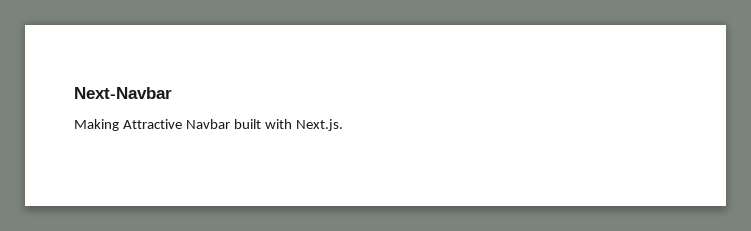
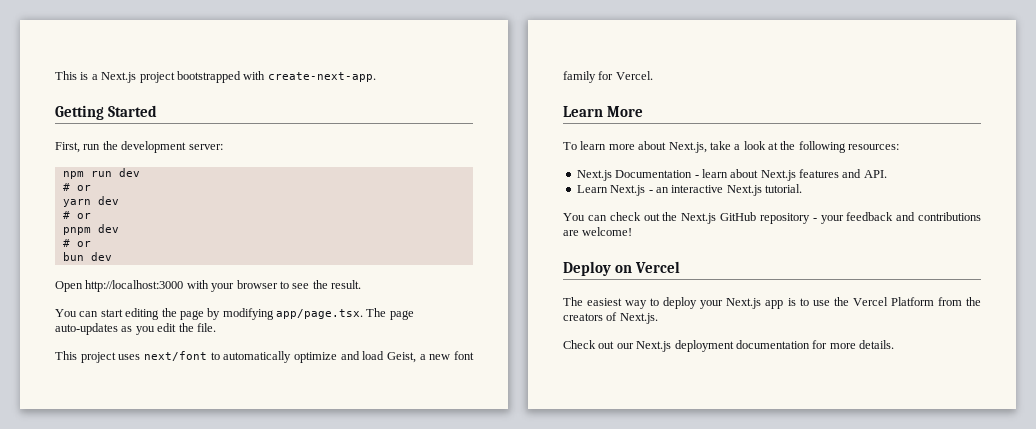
[74,87,172,99] [74,119,343,131] Next-Navbar // Making Attractive Navbar built with Next.js. -> [55,71,376,83] [55,105,158,120] [55,141,223,153] [62,168,140,179] [62,183,91,191] [62,196,119,207] [62,211,91,219] [62,224,119,235] [62,239,91,247] [62,252,112,261] [55,280,361,292] [55,308,414,320] [55,323,216,335] [55,351,475,363] [563,71,653,83] [563,106,644,117] [563,141,900,153] [576,169,887,181] [576,184,802,196] [563,212,981,224] [563,227,633,236] [563,261,681,276] [563,297,981,309] [563,312,658,324] [563,340,894,352] This is a Next.js project bootstrapped with create-next-app. // Getting Started // First, run the development server: // npm run dev // # or // yarn dev // # or // pnpm dev // # or // bun dev // Open http://localhost:3000 with your browser to see the result. // You can start editing the page by modifying app/page.tsx. The page auto-updates as you edit the file. // This project uses next/font to automatically optimize and load Geist, a new font family for Vercel. // Learn More // To learn more about Next.js, take a look at the following resources: // Next.js Documentation - learn about Next.js features and API. // Learn Next.js - an interactive Next.js tutorial. // You can check out the Next.js GitHub repository - your feedback and contributions are welcome! // Deploy on Vercel // The easiest way to deploy your Next.js app is to use the Vercel Platform from the creators of Next.js. // Check out our Next.js deployment documentation for more details.

